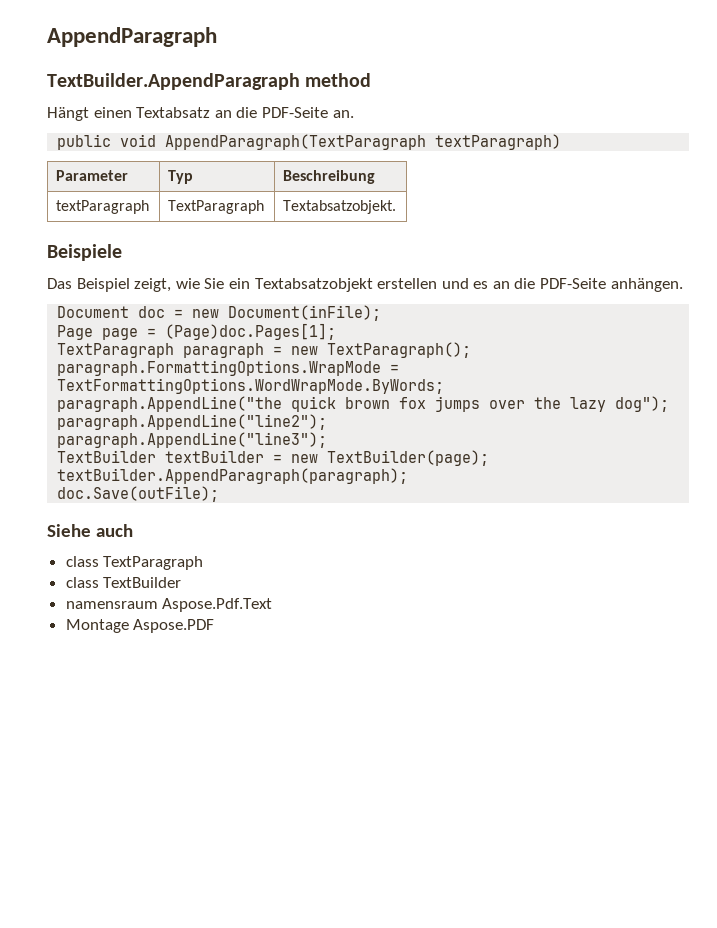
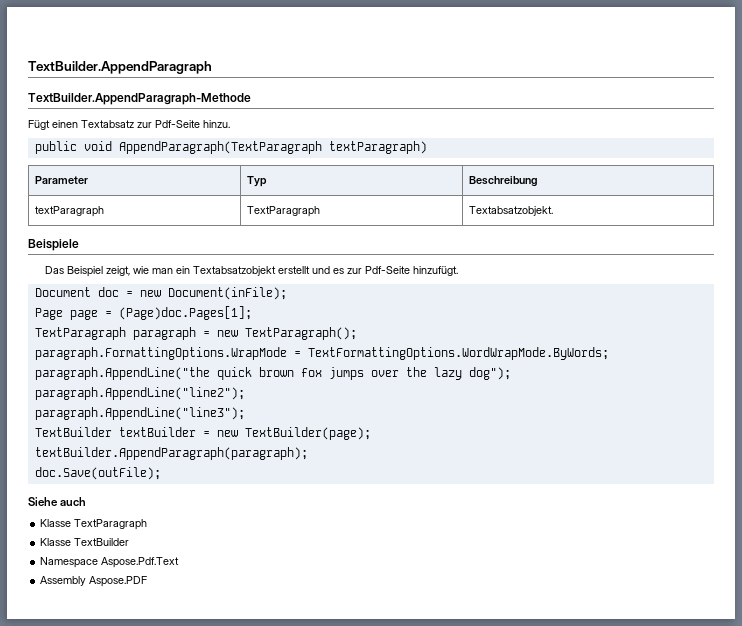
[47,27,217,47] [47,73,372,90] [47,107,354,121] AppendParagraph // TextBuilder.AppendParagraph method // Hängt einen Textabsatz an die PDF-Seite an. -> [28,61,212,74] [28,93,251,105] [28,120,230,130] TextBuilder.AppendParagraph // TextBuilder.AppendParagraph-Methode // Fügt einen Textabsatz zur Pdf-Seite hinzu.
[204,278,225,289] Sie -> [152,268,174,274] man
[377,278,438,289] erstellen -> [278,266,311,274] erstellt
[492,278,683,292] an die PDF-Seite anhängen. -> [347,266,459,276] zur Pdf-Seite hinzufügt.
[65,556,99,567] class -> [40,519,72,527] Klasse
[65,577,99,588] class -> [40,538,72,546] Klasse
[65,601,158,609] namensraum -> [40,557,99,568] Namespace
[65,619,129,633] Montage -> [40,576,87,586] Assembly

